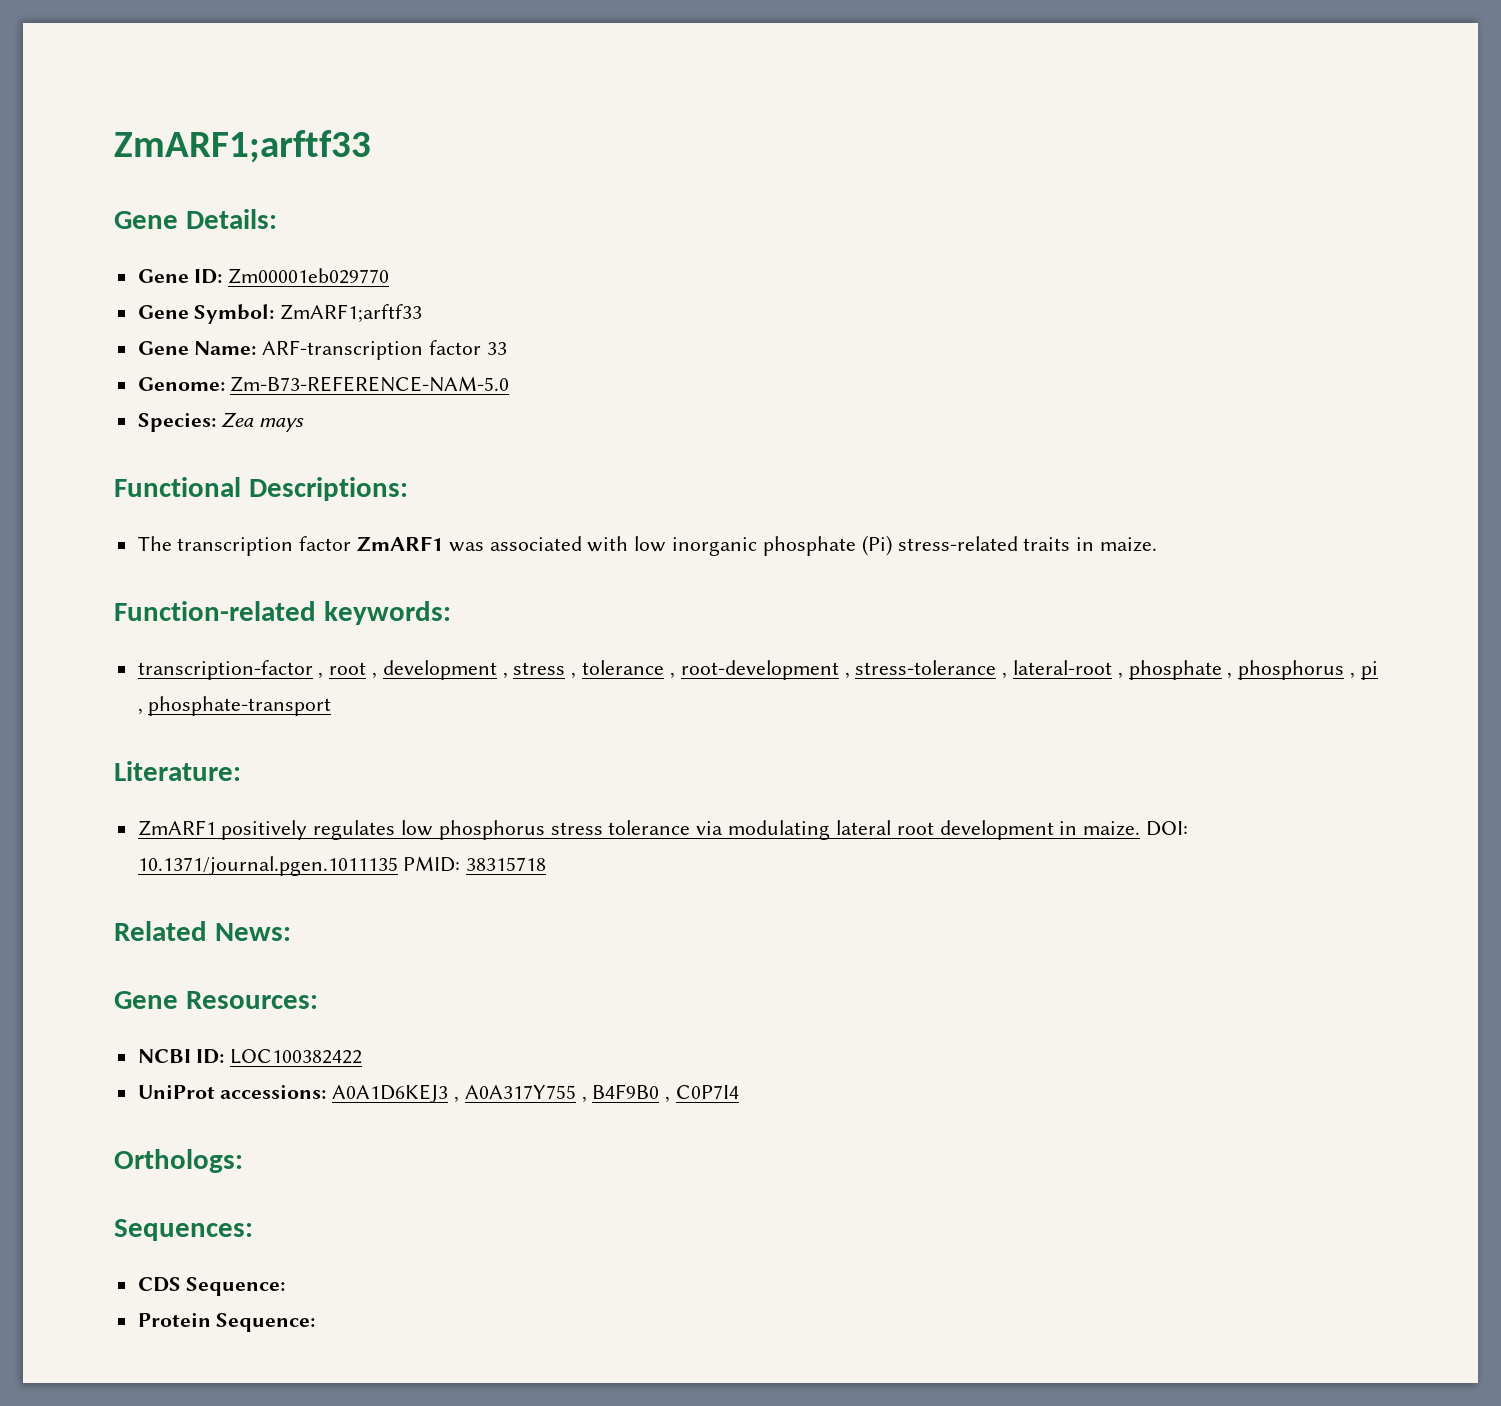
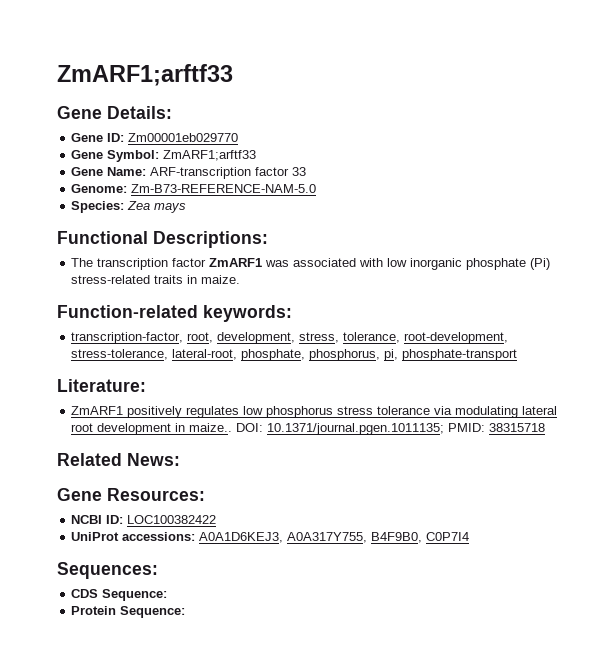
[137,660,1378,680] [137,708,143,715] transcription-factor , root , development , stress , tolerance , root-development , stress-tolerance , lateral-root , phosphate , phosphorus , pi , -> [71,332,509,344] [71,349,399,361] transcription-factor, root, development, stress, tolerance, root-development, stress-tolerance, lateral-root, phosphate, phosphorus, pi,
[1083,821,1188,836] [137,856,398,876] maize. DOI: 10.1371/journal.pgen.1011135 -> [189,423,445,435] maize.. DOI: 10.1371/journal.pgen.1011135;
[332,1084,671,1103] A0A1D6KEJ3 , A0A317Y755 , B4F9B0 , -> [199,532,423,543] A0A1D6KEJ3, A0A317Y755, B4F9B0,
[114,1149,243,1173] // Orthologs: -> (470, 536) none

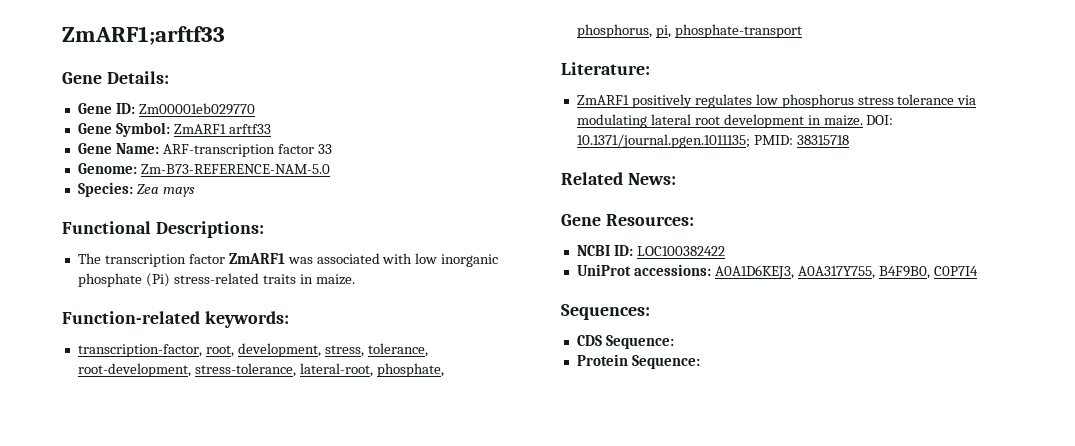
[163,150,257,161] ZmARF1;arftf33 -> [173,124,271,134] ZmARF1 arftf33
[189,423,233,432] maize.. -> [823,115,863,126] maize.

